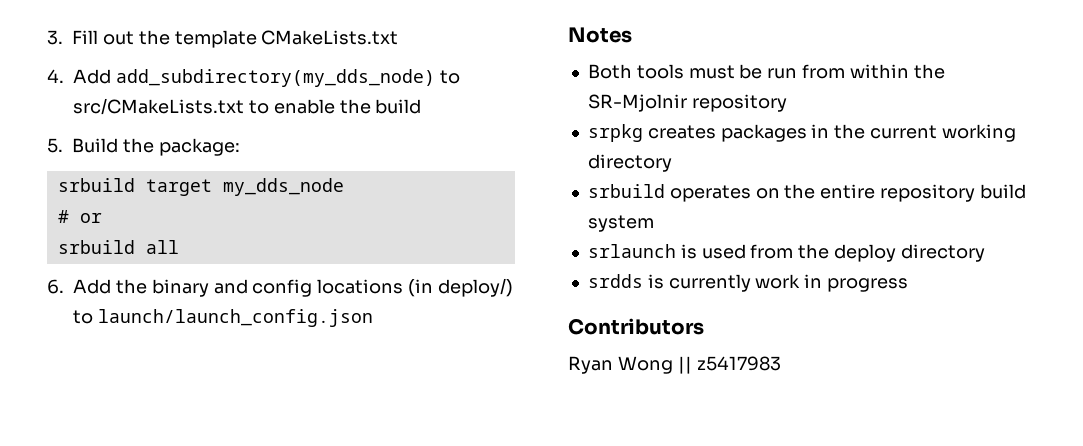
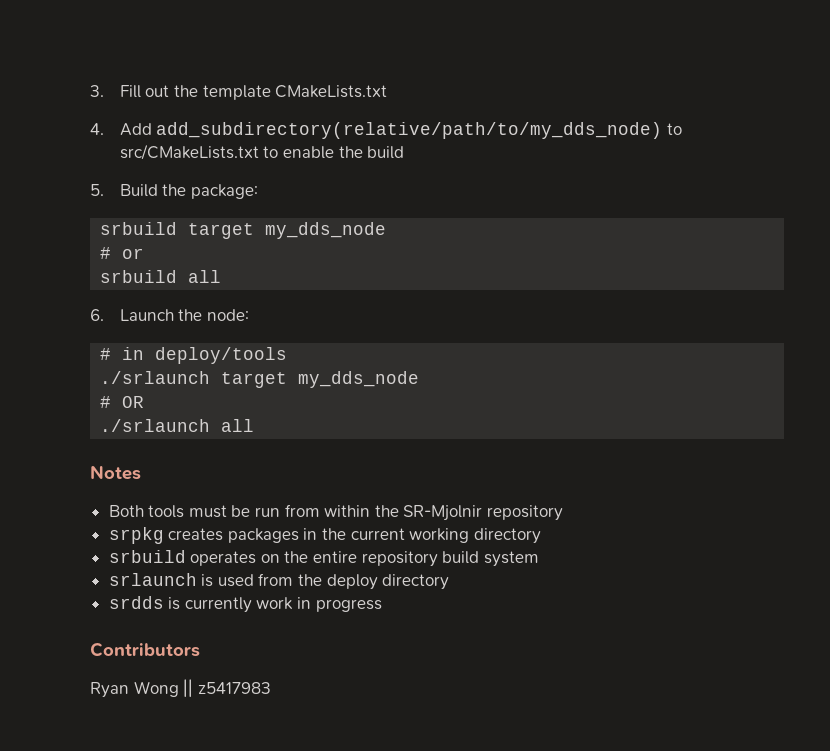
[115,69,435,87] add_subdirectory(my_dds_node) -> [156,122,663,139] add_subdirectory(relative/path/to/my_dds_node)
[73,278,514,297] [73,309,373,327] Add the binary and config locations (in deploy/) to launch/launch_config.json -> [119,309,250,321] [100,347,288,364] [100,371,420,388] [100,396,145,408] [100,419,255,432] Launch the node: // # in deploy/tools // ./srlaunch target my_dds_node // # OR // ./srlaunch all

